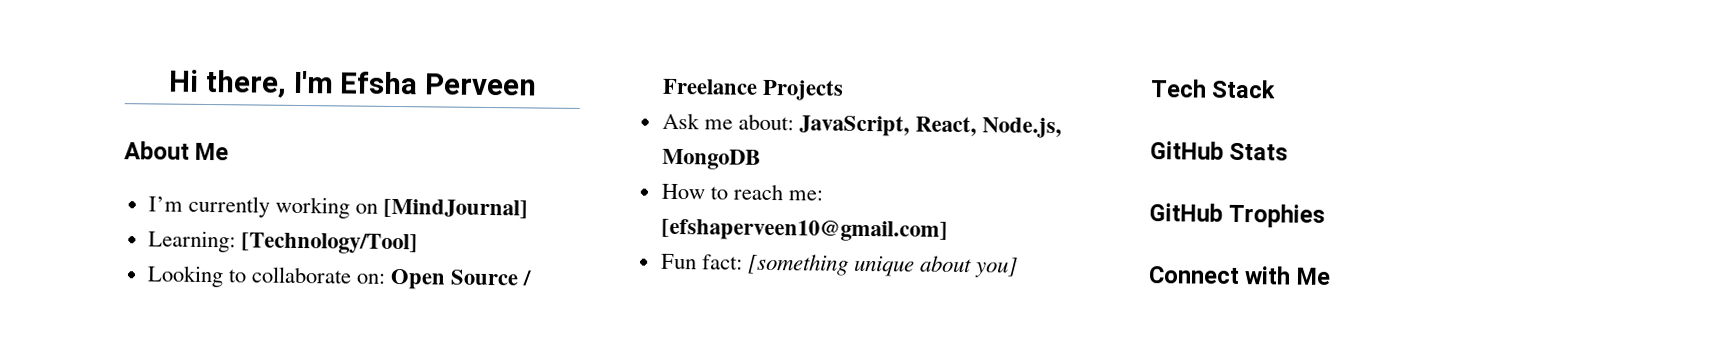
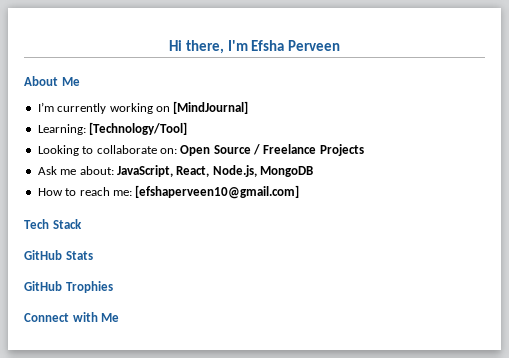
[660,253,1019,278] // Fun fact: [something unique about you] -> (300, 192) none

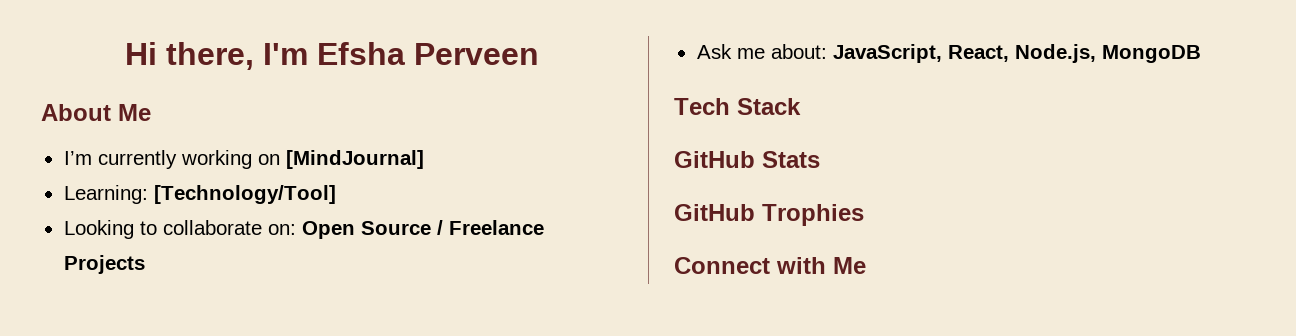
[37,185,300,199] // How to reach me: [efshaperveen10@gmail.com] -> (1201, 54) none

